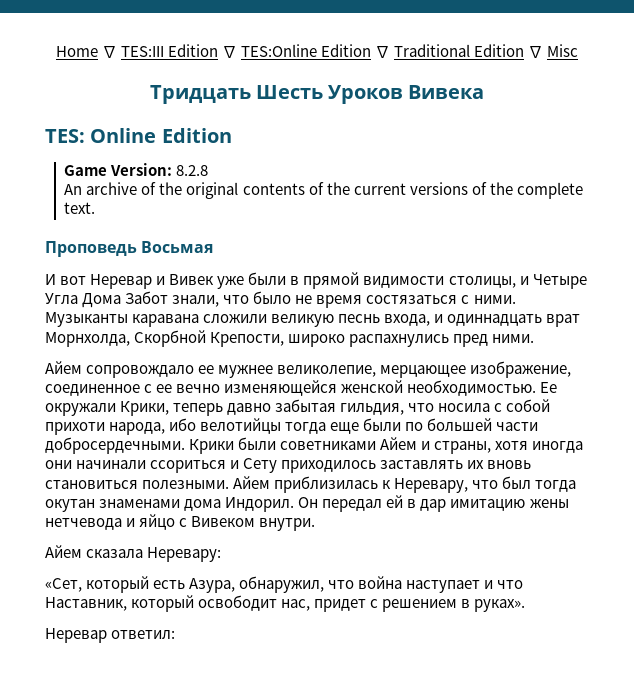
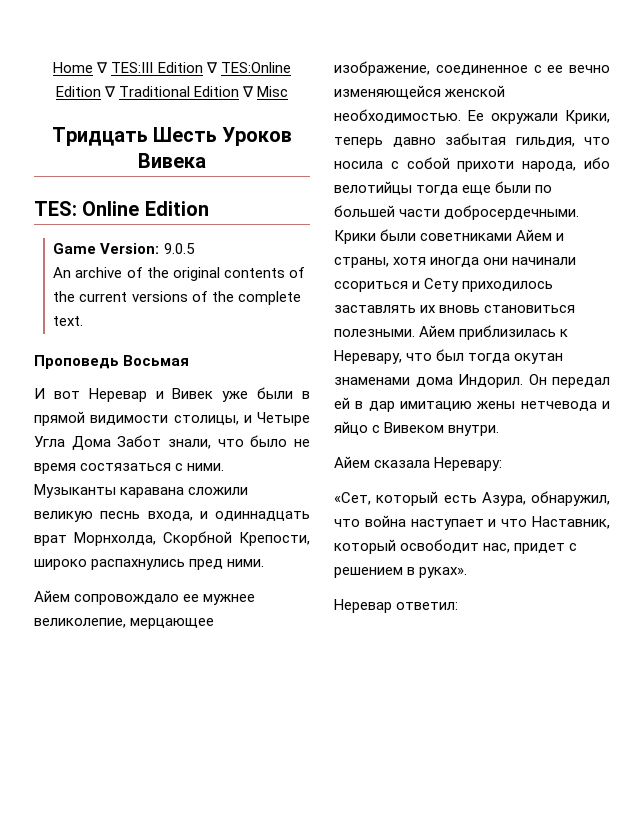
[176,165,209,176] 8.2.8 -> [163,243,195,254] 9.0.5

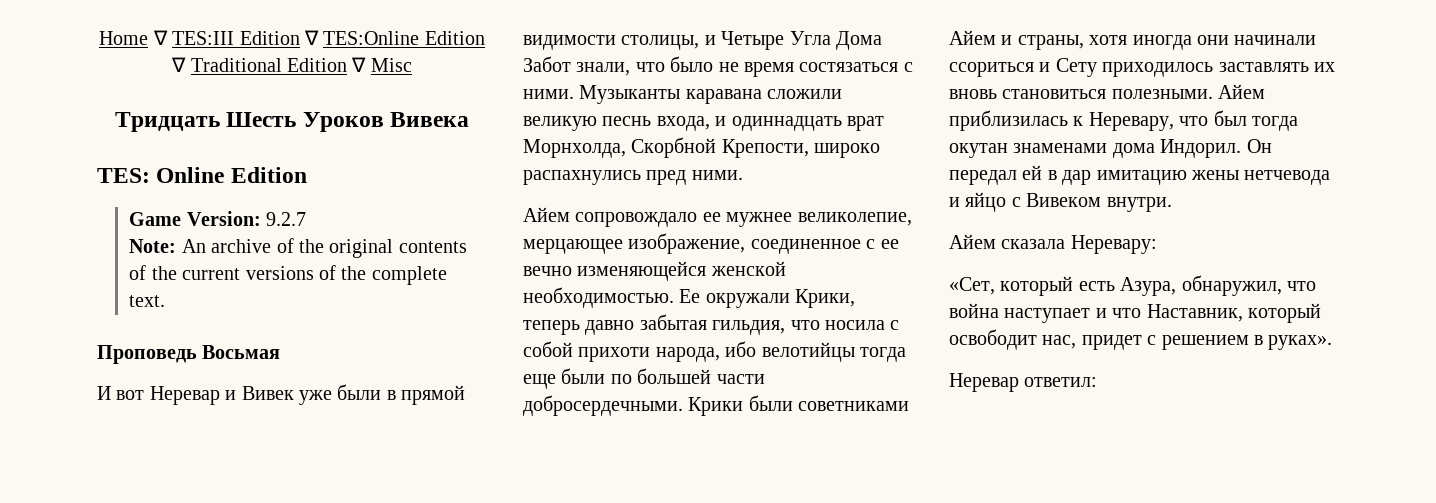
[163,243,195,254] 9.0.5 // -> [266,212,307,226] [129,239,177,253] 9.2.7 // Note:

